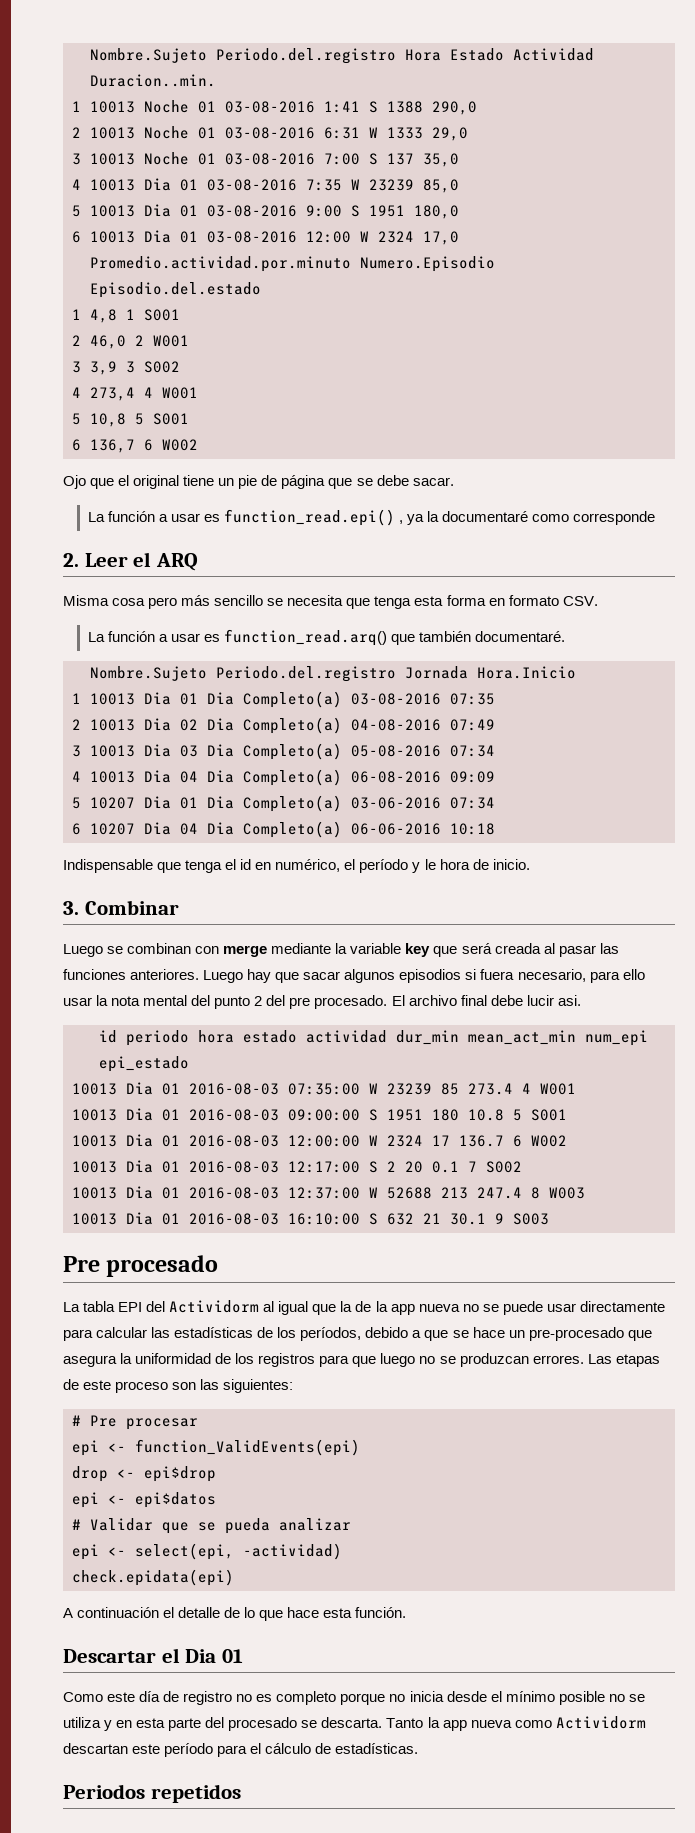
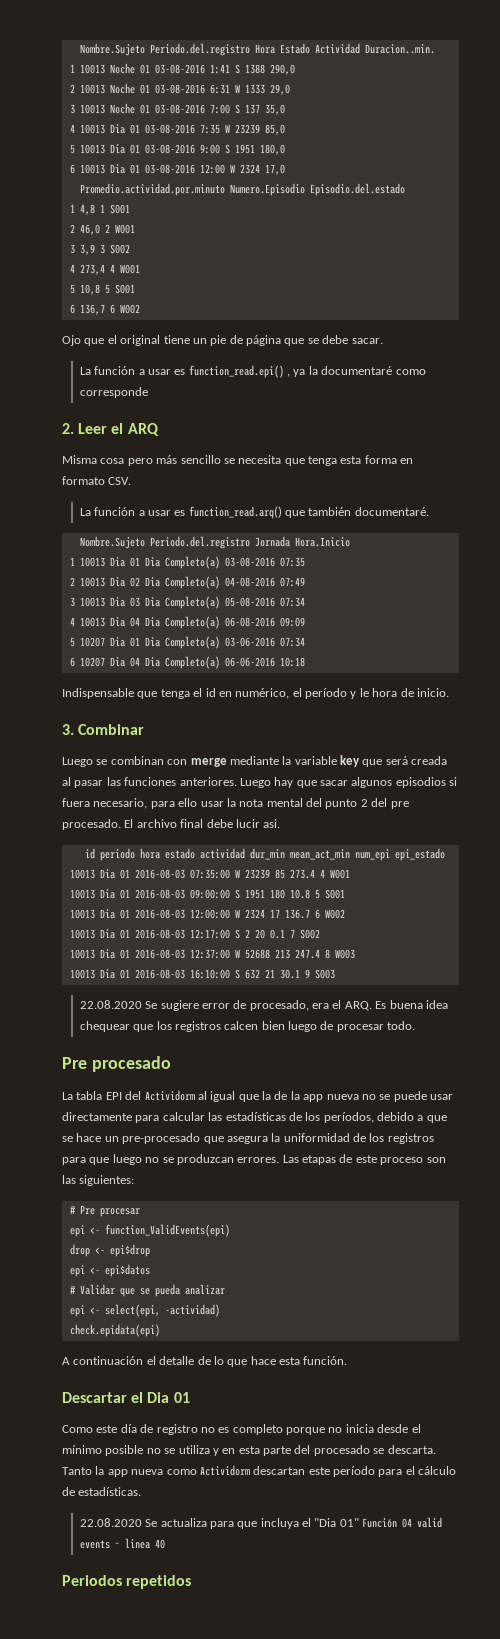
(549, 1219) none -> [79,1000,448,1011] [79,1021,416,1032] // 22.08.2020 Se sugiere error de procesado, era el ARQ. Es buena idea chequear que los registros calcen bien luego de procesar todo.
(419, 1748) none -> [79,1517,443,1529] [79,1538,165,1549] // 22.08.2020 Se actualiza para que incluya el "Dia 01" Función 04 valid events ~ linea 40

